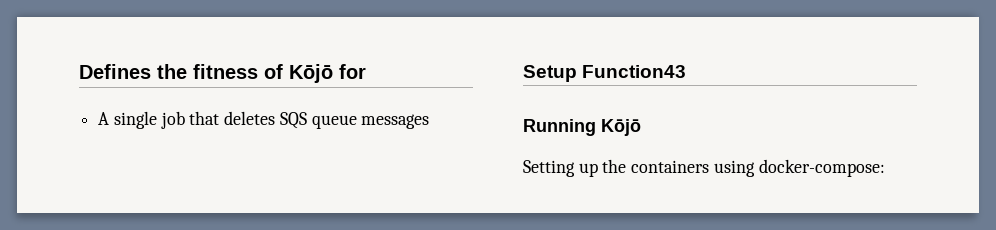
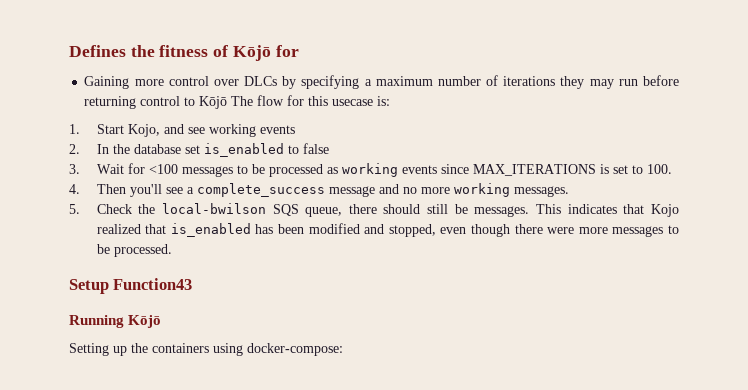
[98,111,430,129] A single job that deletes SQS queue messages -> [84,75,679,89] [84,95,391,109] [69,124,295,137] [69,143,329,157] [69,163,672,177] [69,183,569,197] [69,203,680,217] [96,223,679,237] [96,244,172,257] Gaining more control over DLCs by specifying a maximum number of iterations they may run before returning control to Kōjō The flow for this usecase is: // 1. Start Kojo, and see working events // 2. In the database set is_enabled to false // 3. Wait for <100 messages to be processed as working events since MAX_ITERATIONS is set to 100. // 4. Then you'll see a complete_success message and no more working messages. // 5. Check the local-bwilson SQS queue, there should still be messages. This indicates that Kojo realized that is_enabled has been modified and stopped, even though there were more messages to be processed.

